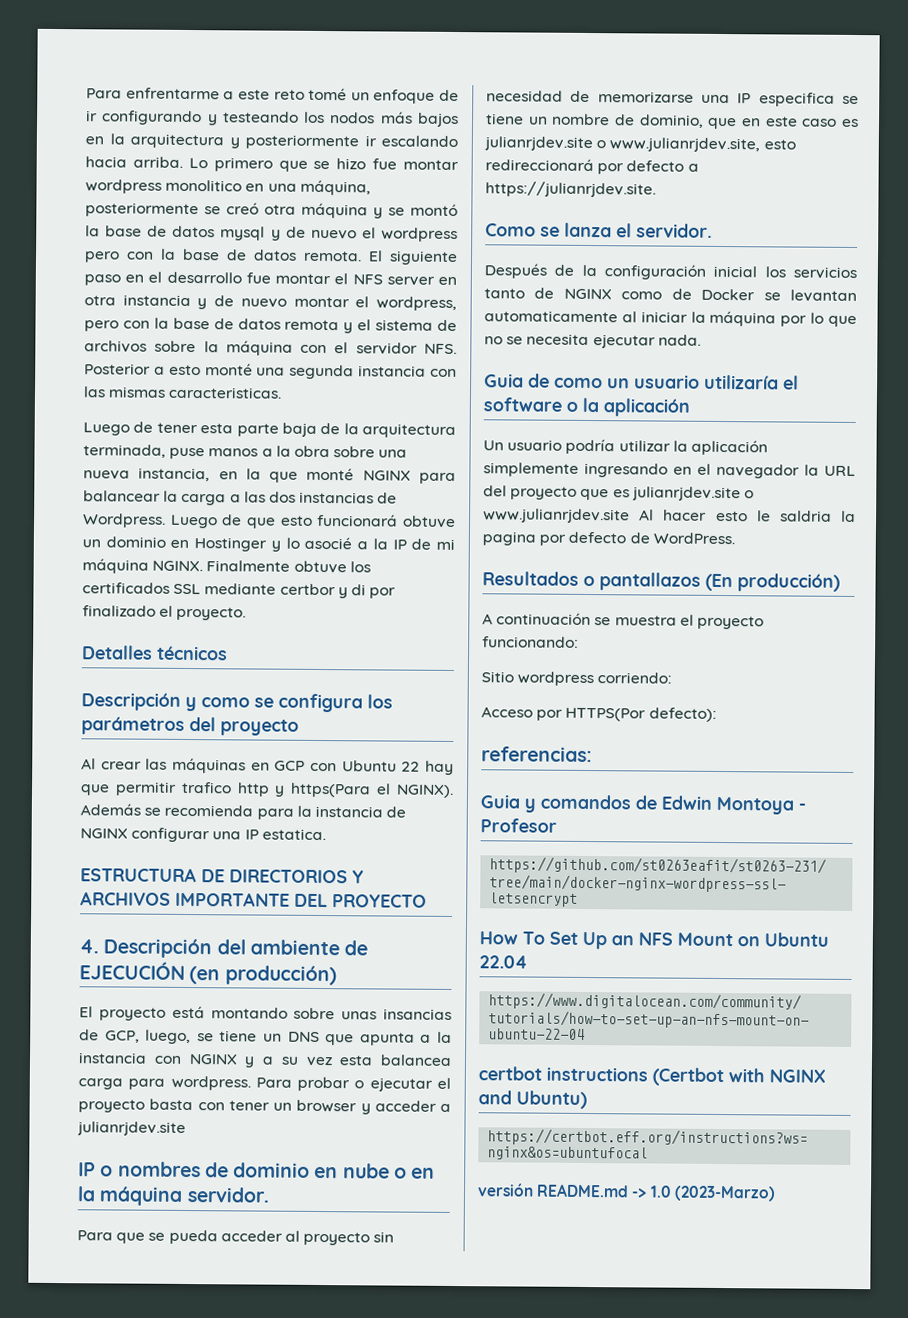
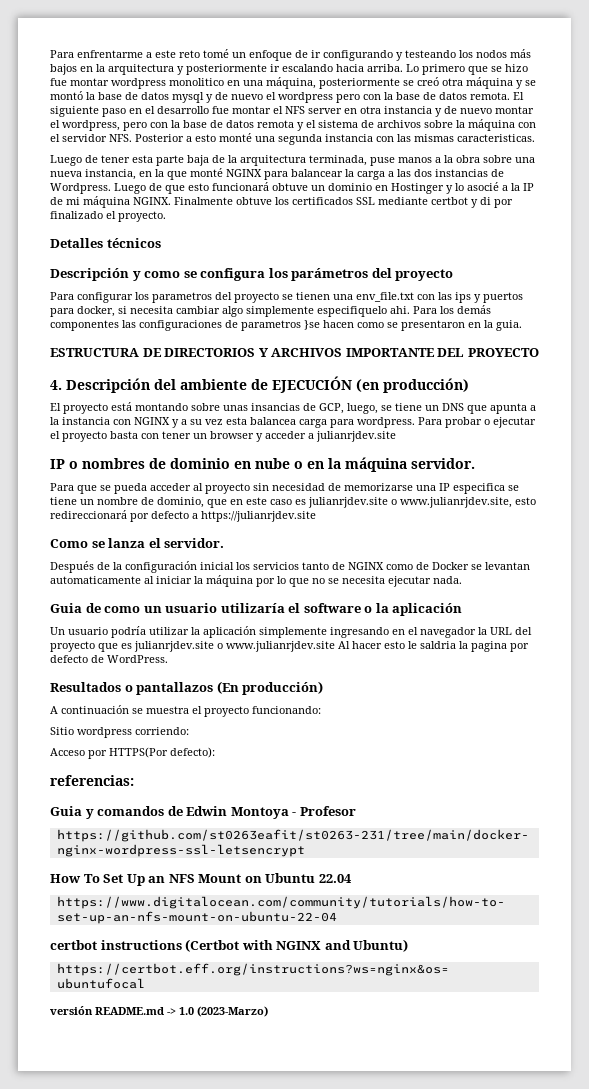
[279,583,336,596] certbor -> [431,197,468,205] certbot
[81,757,454,775] [80,781,454,798] [80,803,407,820] [80,827,326,843] Al crear las máquinas en GCP con Ubuntu 22 hay que permitir trafico http y https(Para el NGINX). Además se recomienda para la instancia de NGINX configurar una IP estatica. -> [50,292,523,303] [50,305,491,317] [50,320,522,331] Para configurar los parametros del proyecto se tienen una env_file.txt con las ips y puertos para docker, si necesita cambiar algo simplemente especifiquelo ahi. Para los demás componentes las configuraciones de parametros }se hacen como se presentaron en la guia.
[485,181,656,198] https://julianrjdev.site. -> [201,511,316,522] https://julianrjdev.site

